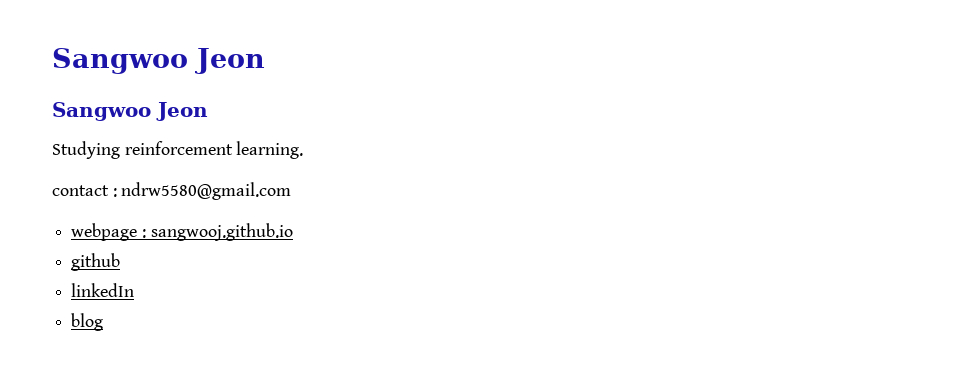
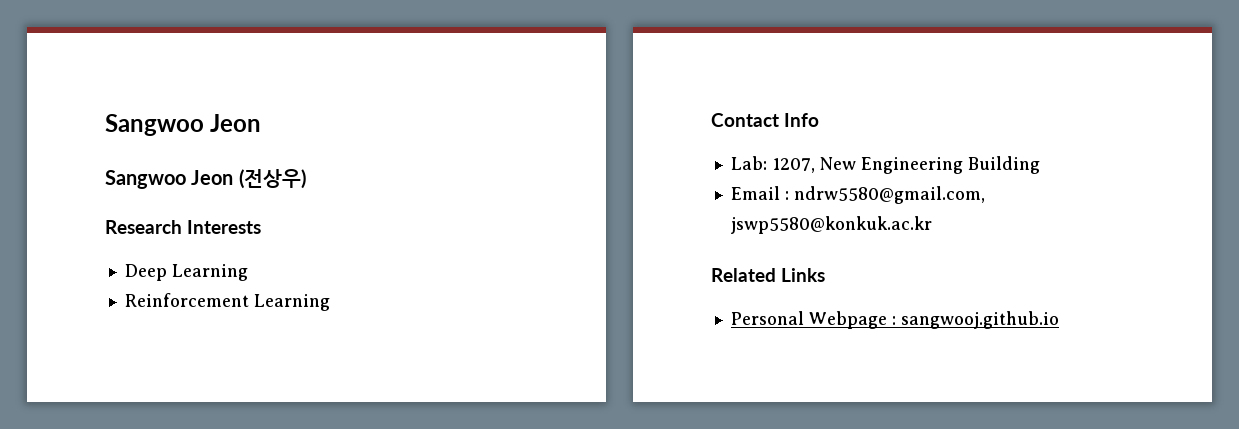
[52,141,304,159] [52,182,292,200] [71,223,138,241] // Studying reinforcement learning. // contact : ndrw5580@gmail.com // webpage -> [238,169,306,189] [105,220,261,234] [124,264,248,281] [124,293,330,311] [711,113,819,127] [730,156,1040,174] [730,186,985,204] [730,216,932,234] [711,268,825,282] [730,311,887,329] (전상우) // Research Interests // Deep Learning // Reinforcement Learning // Contact Info // Lab: 1207, New Engineering Building // Email : ndrw5580@gmail.com, jswp5580@konkuk.ac.kr // Related Links // Personal Webpage
[71,253,121,271] [71,283,135,297] [71,313,104,331] // github // linkedIn // blog -> (1059, 320) none

